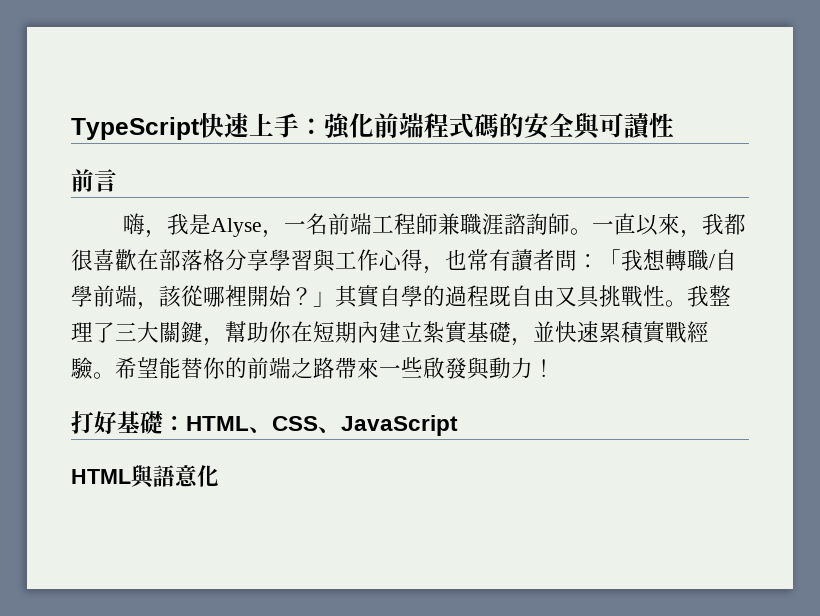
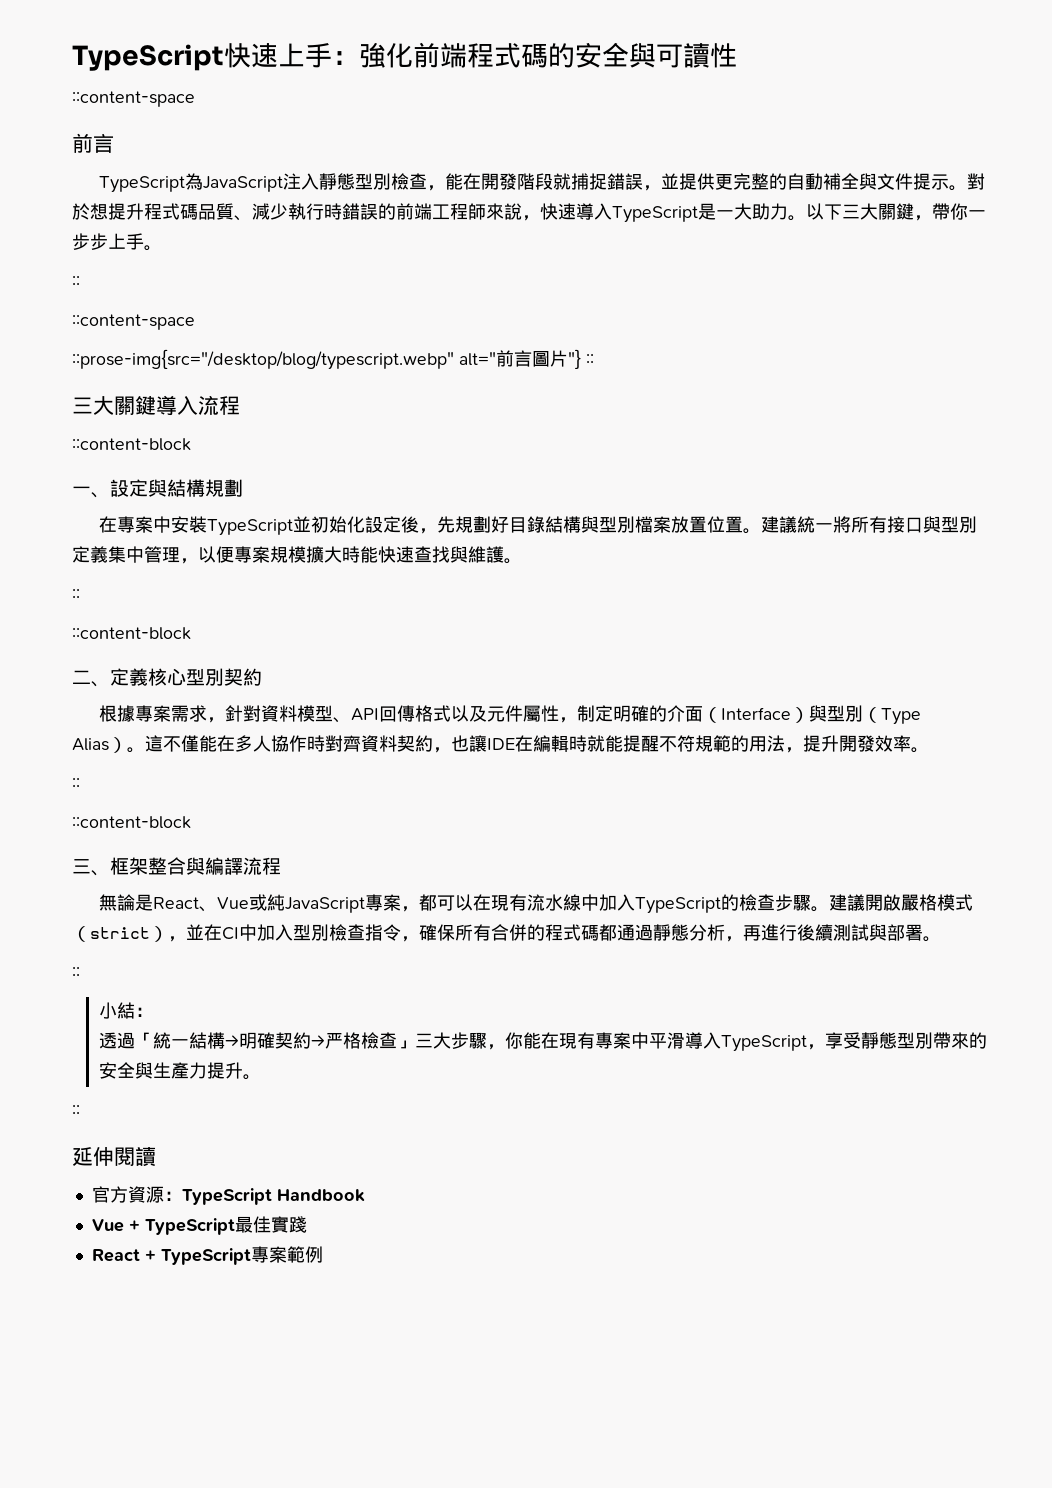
(674, 125) none -> [72,91,195,107] // ::content-space
[122,213,746,238] [71,249,737,274] [71,285,731,310] [71,321,709,346] [70,357,555,380] [71,411,458,436] [71,465,219,489] 嗨，我是Alyse，一名前端工程師兼職涯諮詢師。一直以來，我都很喜歡在部落格分享學習與工作心得，也常有讀者問：「我想轉職/自學前端，該從哪裡開始？」其實自學的過程既自由又具挑戰性。我整理了三大關鍵，幫助你在短期內建立紮實基礎，並快速累積實戰經驗。希望能替你的前端之路帶來一些啟發與動力！ // 打好基礎：HTML、CSS、JavaScript // HTML與語意化 -> [98,173,985,193] [72,203,986,223] [72,233,162,251] [72,276,80,287] [72,314,195,330] [72,349,594,370] [72,395,240,416] [72,438,191,451] [72,479,243,498] [98,516,977,536] [72,546,522,564] [72,589,80,600] [72,627,191,640] [72,668,262,687] [98,705,921,725] [72,735,929,753] [72,778,80,789] [72,816,191,829] [72,857,281,876] [98,894,973,914] [72,924,941,942] [72,967,80,978] [99,1002,154,1019] [99,1032,988,1052] [99,1062,262,1080] [72,1105,80,1116] [72,1147,156,1167] [91,1186,365,1205] [91,1216,307,1235] [91,1246,323,1265] TypeScript為JavaScript注入靜態型別檢查，能在開發階段就捕捉錯誤，並提供更完整的自動補全與文件提示。對於想提升程式碼品質、減少執行時錯誤的前端工程師來說，快速導入TypeScript是一大助力。以下三大關鍵，帶你一步步上手。 // :: // ::content-space // ::prose-img{src="/desktop/blog/typescript.webp" alt="前言圖片"} :: // 三大關鍵導入流程 // ::content-block // 一、設定與結構規劃 // 在專案中安裝TypeScript並初始化設定後，先規劃好目錄結構與型別檔案放置位置。建議統一將所有接口與型別定義集中管理，以便專案規模擴大時能快速查找與維護。 // :: // ::content-block // 二、定義核心型別契約 // 根據專案需求，針對資料模型、API回傳格式以及元件屬性，制定明確的介面（Interface）與型別（Type Alias）。這不僅能在多人協作時對齊資料契約，也讓IDE在編輯時就能提醒不符規範的用法，提升開發效率。 // :: // ::content-block // 三、框架整合與編譯流程 // 無論是React、Vue或純JavaScript專案，都可以在現有流水線中加入TypeScript的檢查步驟。建議開啟嚴格模式（strict），並在CI中加入型別檢查指令，確保所有合併的程式碼都通過靜態分析，再進行後續測試與部署。 // :: // 小結： // 透過「統一結構→明確契約→严格檢查」三大步驟，你能在現有專案中平滑導入TypeScript，享受靜態型別帶來的安全與生產力提升。 // :: // 延伸閱讀 // 官方資源：TypeScript Handbook // Vue + TypeScript最佳實踐 // React + TypeScript專案範例

